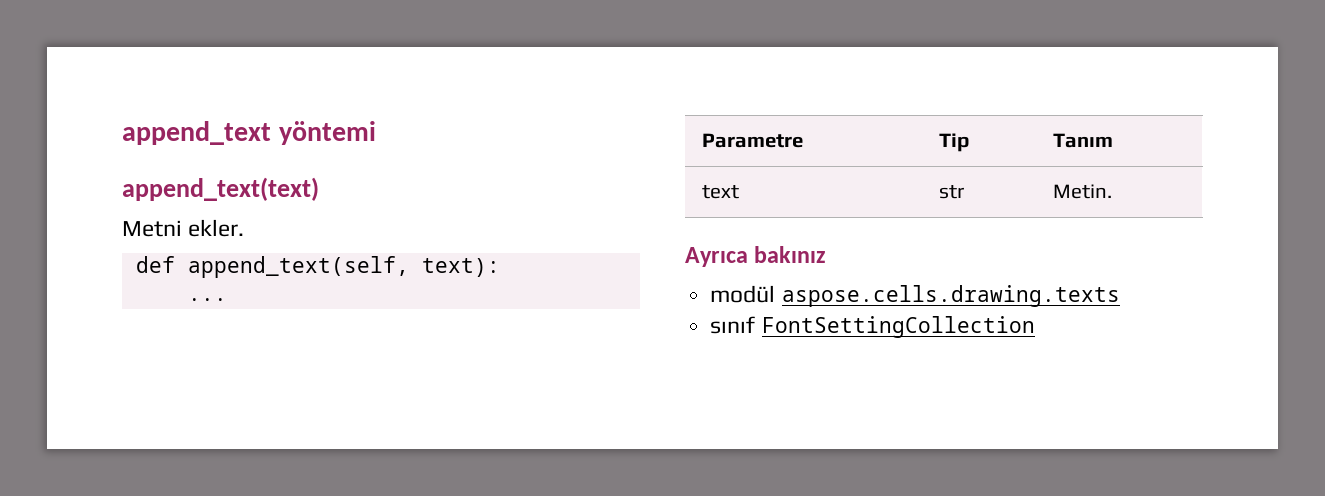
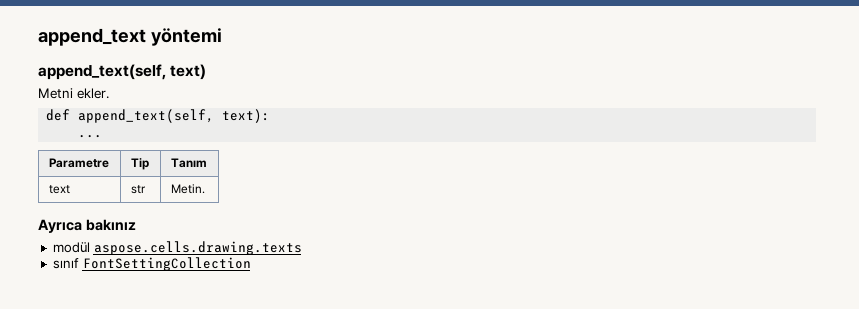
[122,177,319,201] append_text(text) -> [38,64,207,80] append_text(self, text)

